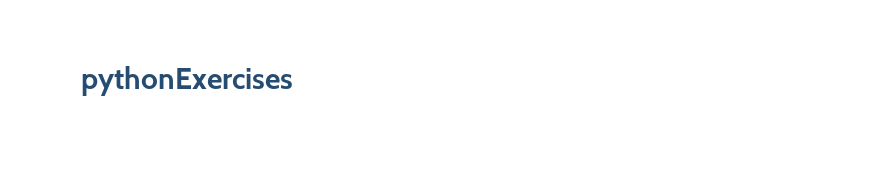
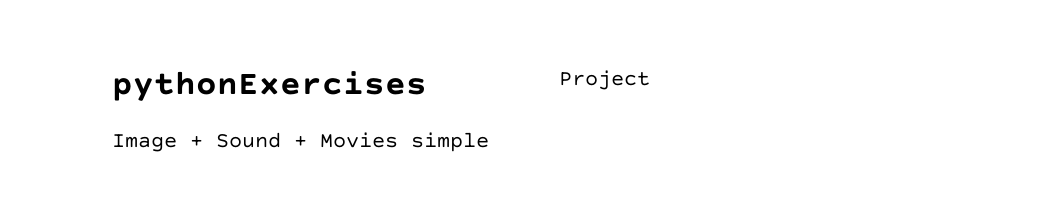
(293, 81) none -> [112,132,489,152] [559,70,650,90] // Image + Sound + Movies simple Project

